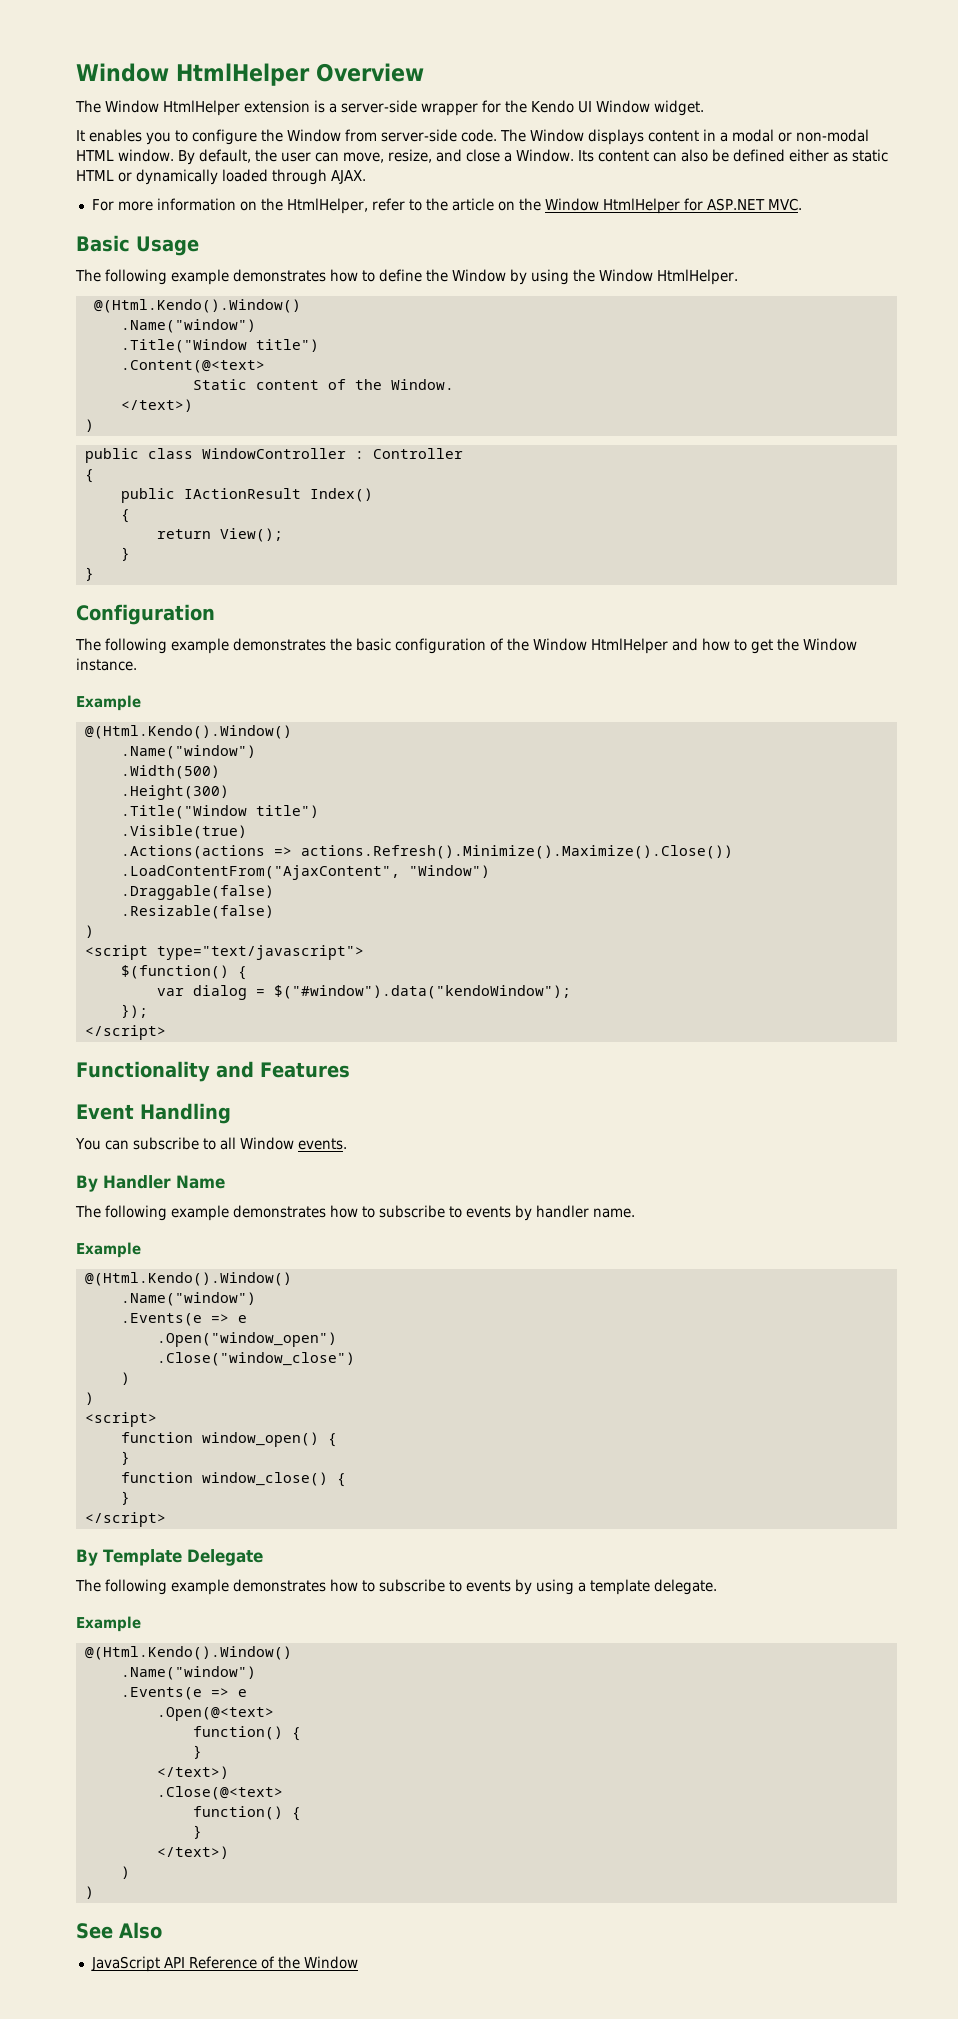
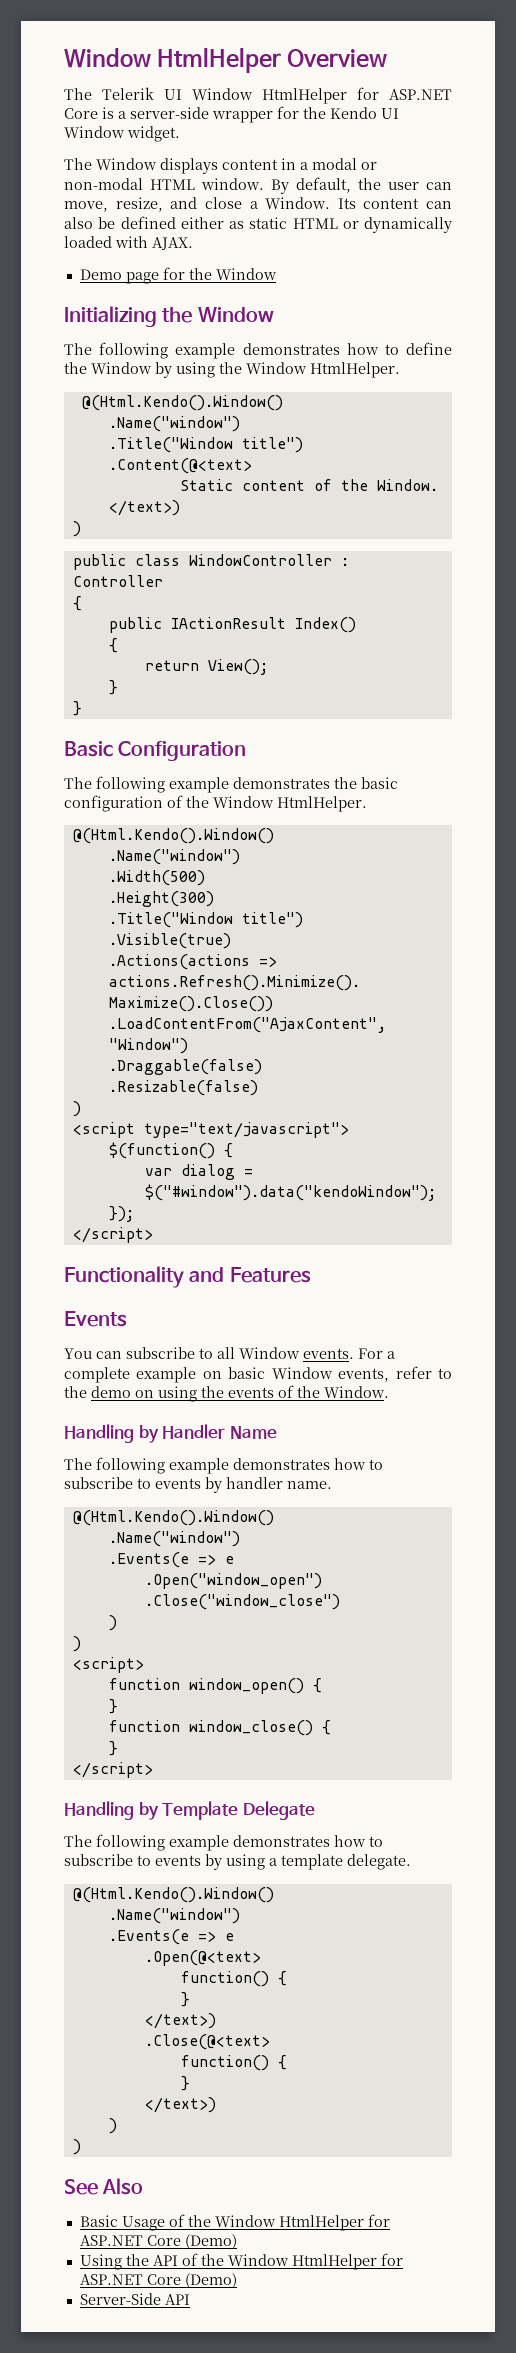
[105,100,310,116] Window HtmlHelper extension -> [102,87,452,104] [64,108,98,119] Telerik UI Window HtmlHelper for ASP.NET Core
[76,129,497,145] It enables you to configure the Window from server-side code. -> (180, 134) none
[272,169,327,185] through -> [115,236,148,248] with
[91,198,802,214] [76,235,199,256] For more information on the HtmlHelper, refer to the article on the Window HtmlHelper for ASP.NET MVC. // Basic Usage -> [79,267,277,284] [64,306,274,327] Demo page for the Window // Initializing the Window
(94, 574) none -> [64,741,113,757] Basic
[591,638,857,654] [76,658,137,671] [76,695,141,711] HtmlHelper and how to get the Window instance. // Example -> [277,796,367,812] HtmlHelper.
[76,1103,231,1124] Event Handling -> [64,1311,127,1327] Events
[76,1175,98,1192] // By -> [358,1348,395,1359] [64,1366,452,1383] [64,1385,389,1402] [64,1424,159,1443] For a complete example on basic Window events, refer to the demo on using the events of the Window. // Handling by
[76,1242,141,1258] // Example -> (332, 1485) none
[76,1549,98,1566] By -> [64,1801,159,1820] Handling by
[76,1616,141,1632] // Example -> (411, 1862) none
[90,1956,358,1972] JavaScript API Reference of the Window -> [79,2214,390,2231] [79,2234,237,2249] [79,2253,403,2270] [79,2273,237,2288] [79,2293,190,2305] Basic Usage of the Window HtmlHelper for ASP.NET Core (Demo) // Using the API of the Window HtmlHelper for ASP.NET Core (Demo) // Server-Side API

